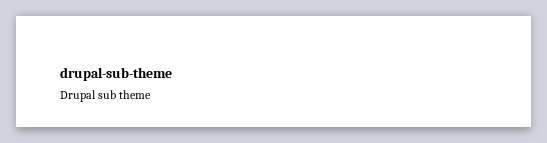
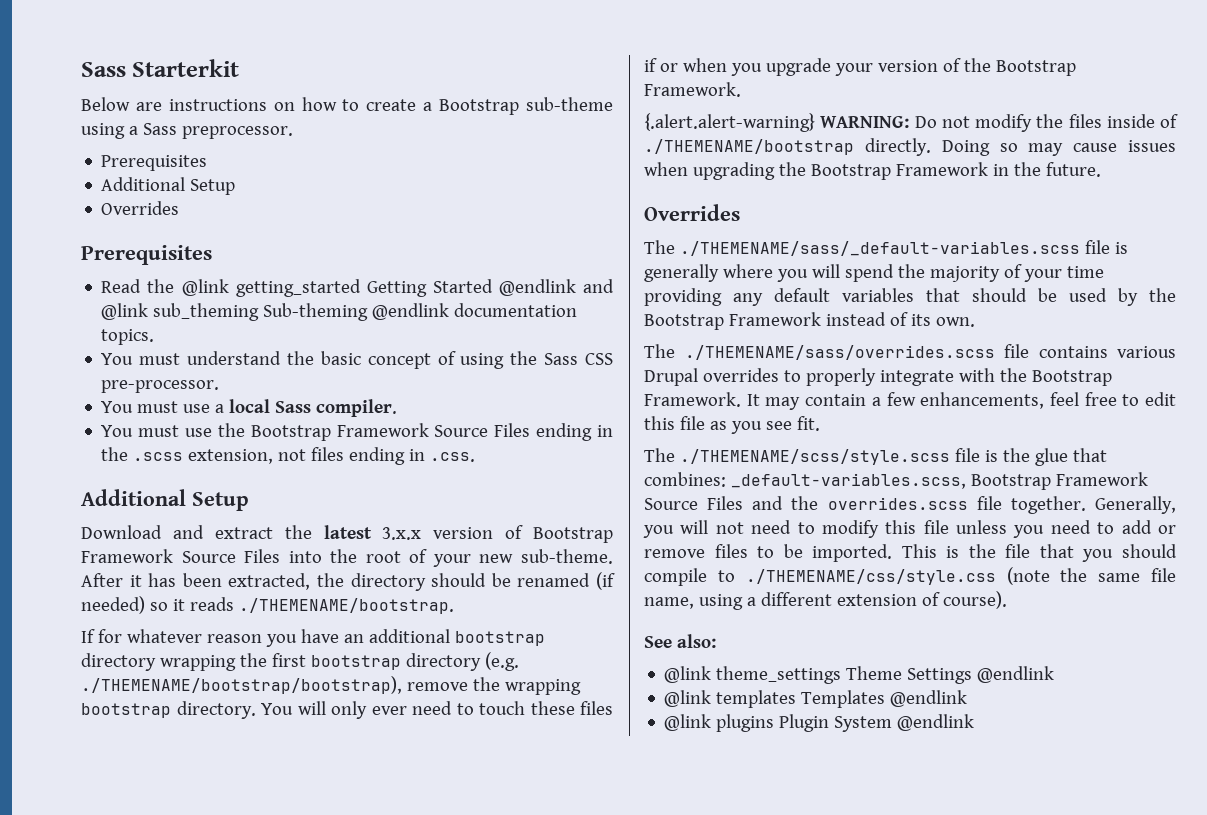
[60,67,172,81] [60,90,152,102] drupal-sub-theme // Drupal sub theme -> [81,59,240,77] [81,97,613,115] [81,123,293,139] [101,155,208,171] [101,177,236,195] [101,201,180,215] [81,245,212,265] [101,279,614,297] [101,303,578,321] [101,329,155,345] [101,351,613,369] [101,380,220,393] [101,399,398,417] [101,423,614,441] [101,447,476,465] [81,489,249,511] [81,525,613,543] [81,549,613,567] [81,572,616,591] [81,596,454,614] [81,629,545,647] [81,652,519,671] [81,676,581,695] [81,701,613,719] [644,58,1076,76] [644,82,741,97] [644,113,1178,132] [644,138,1176,156] [644,162,1101,180] [644,204,740,221] [644,240,1128,256] [644,264,1104,282] [644,288,1176,306] [644,312,975,330] [644,344,1176,360] [644,368,1112,386] [644,392,1176,410] [644,416,820,434] [644,448,1107,466] [644,472,1148,490] [644,496,1176,514] [643,520,1176,538] [644,544,1177,562] [644,567,1176,586] [644,591,1007,610] [644,634,716,648] [664,666,1055,684] [664,690,968,708] [664,714,975,732] Sass Starterkit // Below are instructions on how to create a Bootstrap sub-theme using a Sass preprocessor. // Prerequisites // Additional Setup // Overrides // Prerequisites // Read the @link getting_started Getting Started @endlink and @link sub_theming Sub-theming @endlink documentation topics. // You must understand the basic concept of using the Sass CSS pre-processor. // You must use a local Sass compiler. // You must use the Bootstrap Framework Source Files ending in the .scss extension, not files ending in .css. // Additional Setup // Download and extract the latest 3.x.x version of Bootstrap Framework Source Files into the root of your new sub-theme. After it has been extracted, the directory should be renamed (if needed) so it reads ./THEMENAME/bootstrap. // If for whatever reason you have an additional bootstrap directory wrapping the first bootstrap directory (e.g. ./THEMENAME/bootstrap/bootstrap), remove the wrapping bootstrap directory. You will only ever need to touch these files if or when you upgrade your version of the Bootstrap Framework. // {.alert.alert-warning} WARNING: Do not modify the files inside of ./THEMENAME/bootstrap directly. Doing so may cause issues when upgrading the Bootstrap Framework in the future. // Overrides // The ./THEMENAME/sass/_default-variables.scss file is generally where you will spend the majority of your time providing any default variables that should be used by the Bootstrap Framework instead of its own. // The ./THEMENAME/sass/overrides.scss file contains various Drupal overrides to properly integrate with the Bootstrap Framework. It may contain a few enhancements, feel free to edit this file as you see fit. // The ./THEMENAME/scss/style.scss file is the glue that combines: _default-variables.scss, Bootstrap Framework Source Files and the overrides.scss file together. Generally, you will not need to modify this file unless you need to add or remove files to be imported. This is the file that you should compile to ./THEMENAME/css/style.css (note the same file name, using a different extension of course). // See also: // @link theme_settings Theme Settings @endlink // @link templates Templates @endlink // @link plugins Plugin System @endlink

